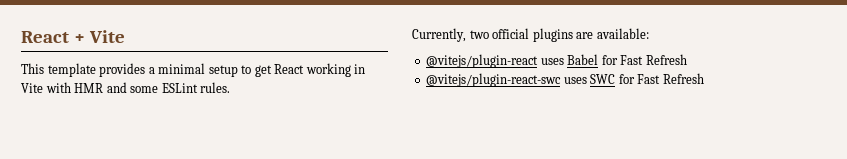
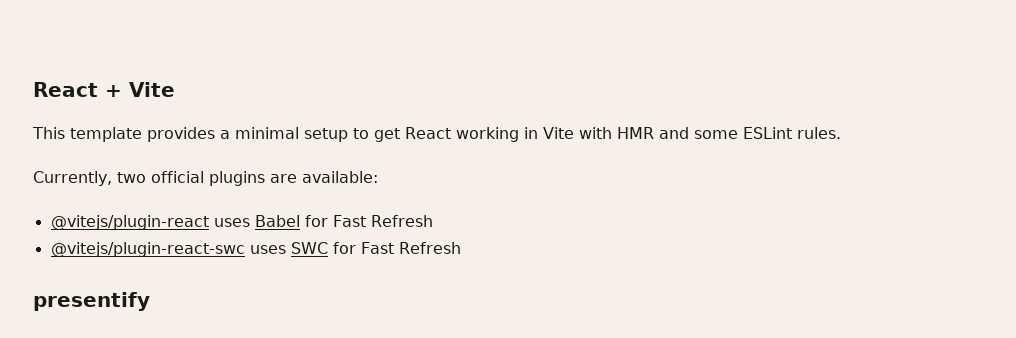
(704, 78) none -> [33,292,150,311] // presentify

